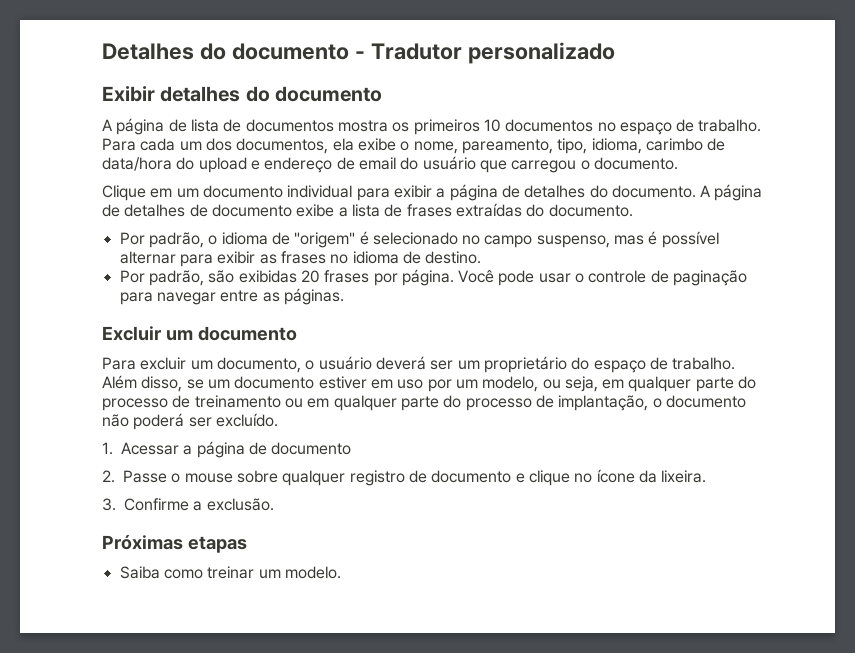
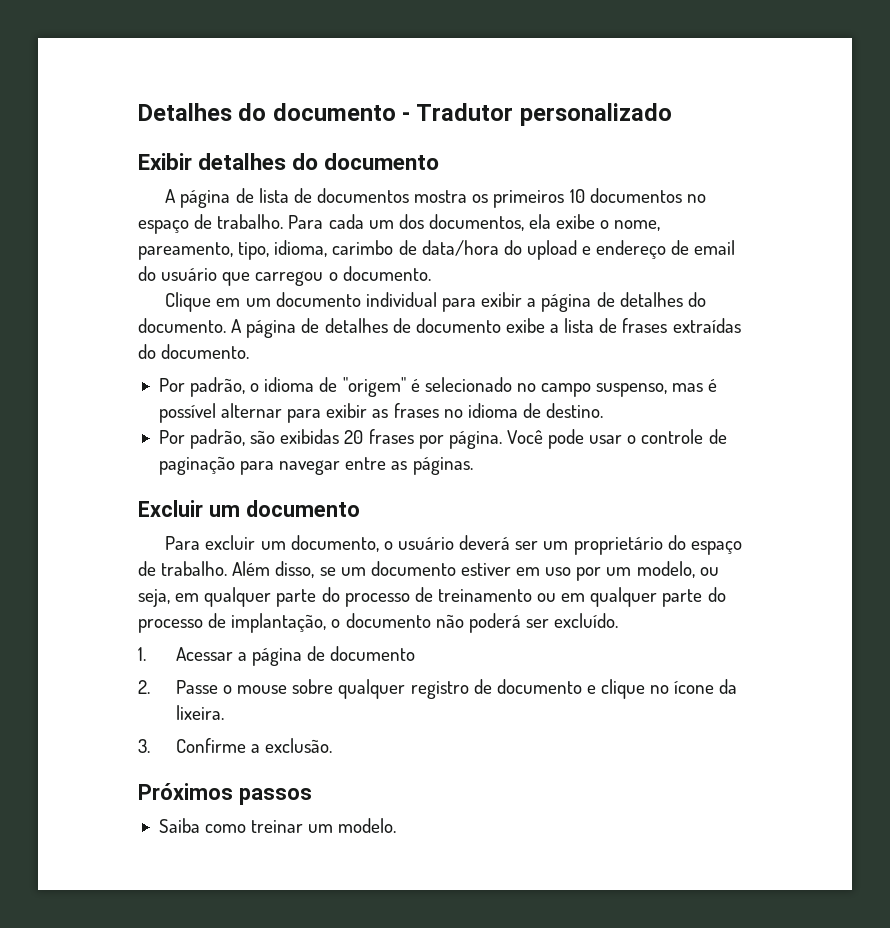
[102,535,247,553] Próximas etapas -> [138,783,312,805] Próximos passos

